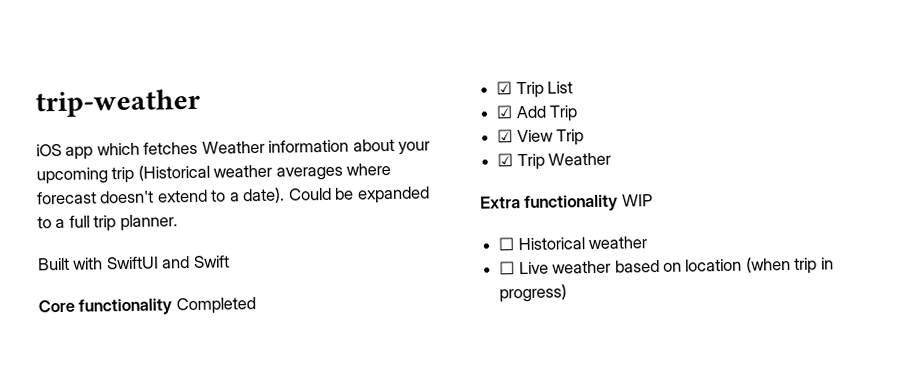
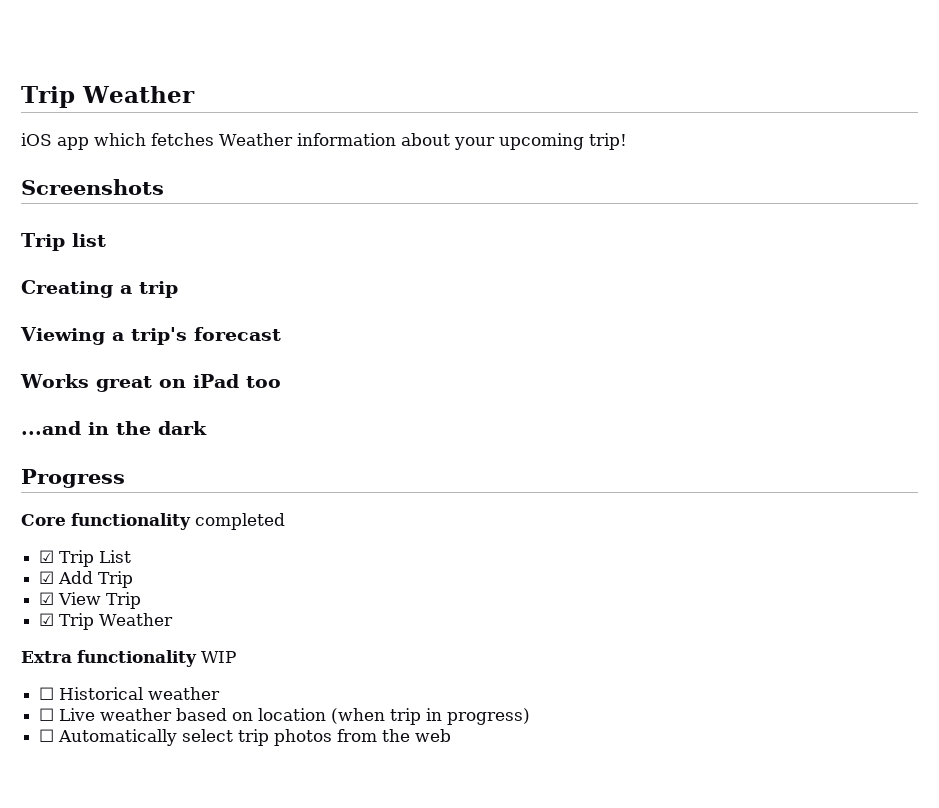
[35,88,201,118] trip-weather -> [21,86,195,108] Trip Weather
[111,162,392,184] [37,186,430,205] [37,214,178,232] [38,255,230,271] trip (Historical weather averages where forecast doesn't extend to a date). Could be expanded to a full trip planner. // Built with SwiftUI and Swift -> [588,133,627,150] [21,179,164,195] [21,233,106,251] [21,280,178,298] [20,327,281,345] [20,374,281,392] [21,421,207,435] [21,469,125,488] trip! // Screenshots // Trip list // Creating a trip // Viewing a trip's forecast // Works great on iPad too // ...and in the dark // Progress
[175,297,256,315] Completed -> [195,513,285,530] completed
(568, 293) none -> [39,729,452,746] // ☐ Automatically select trip photos from the web

